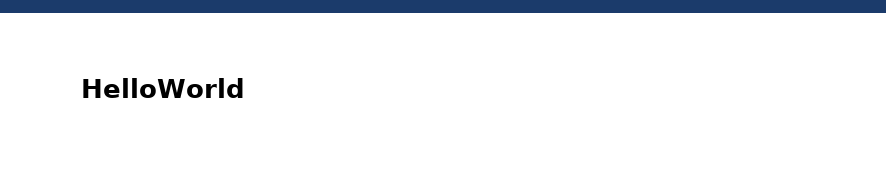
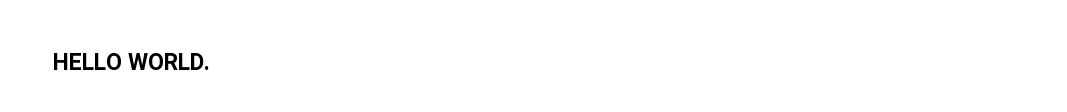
[81,78,245,98] HelloWorld -> [53,53,211,70] HELLO WORLD.

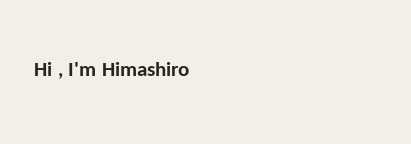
[53,53,211,70] HELLO WORLD. -> [34,62,189,79] Hi , I'm Himashiro

